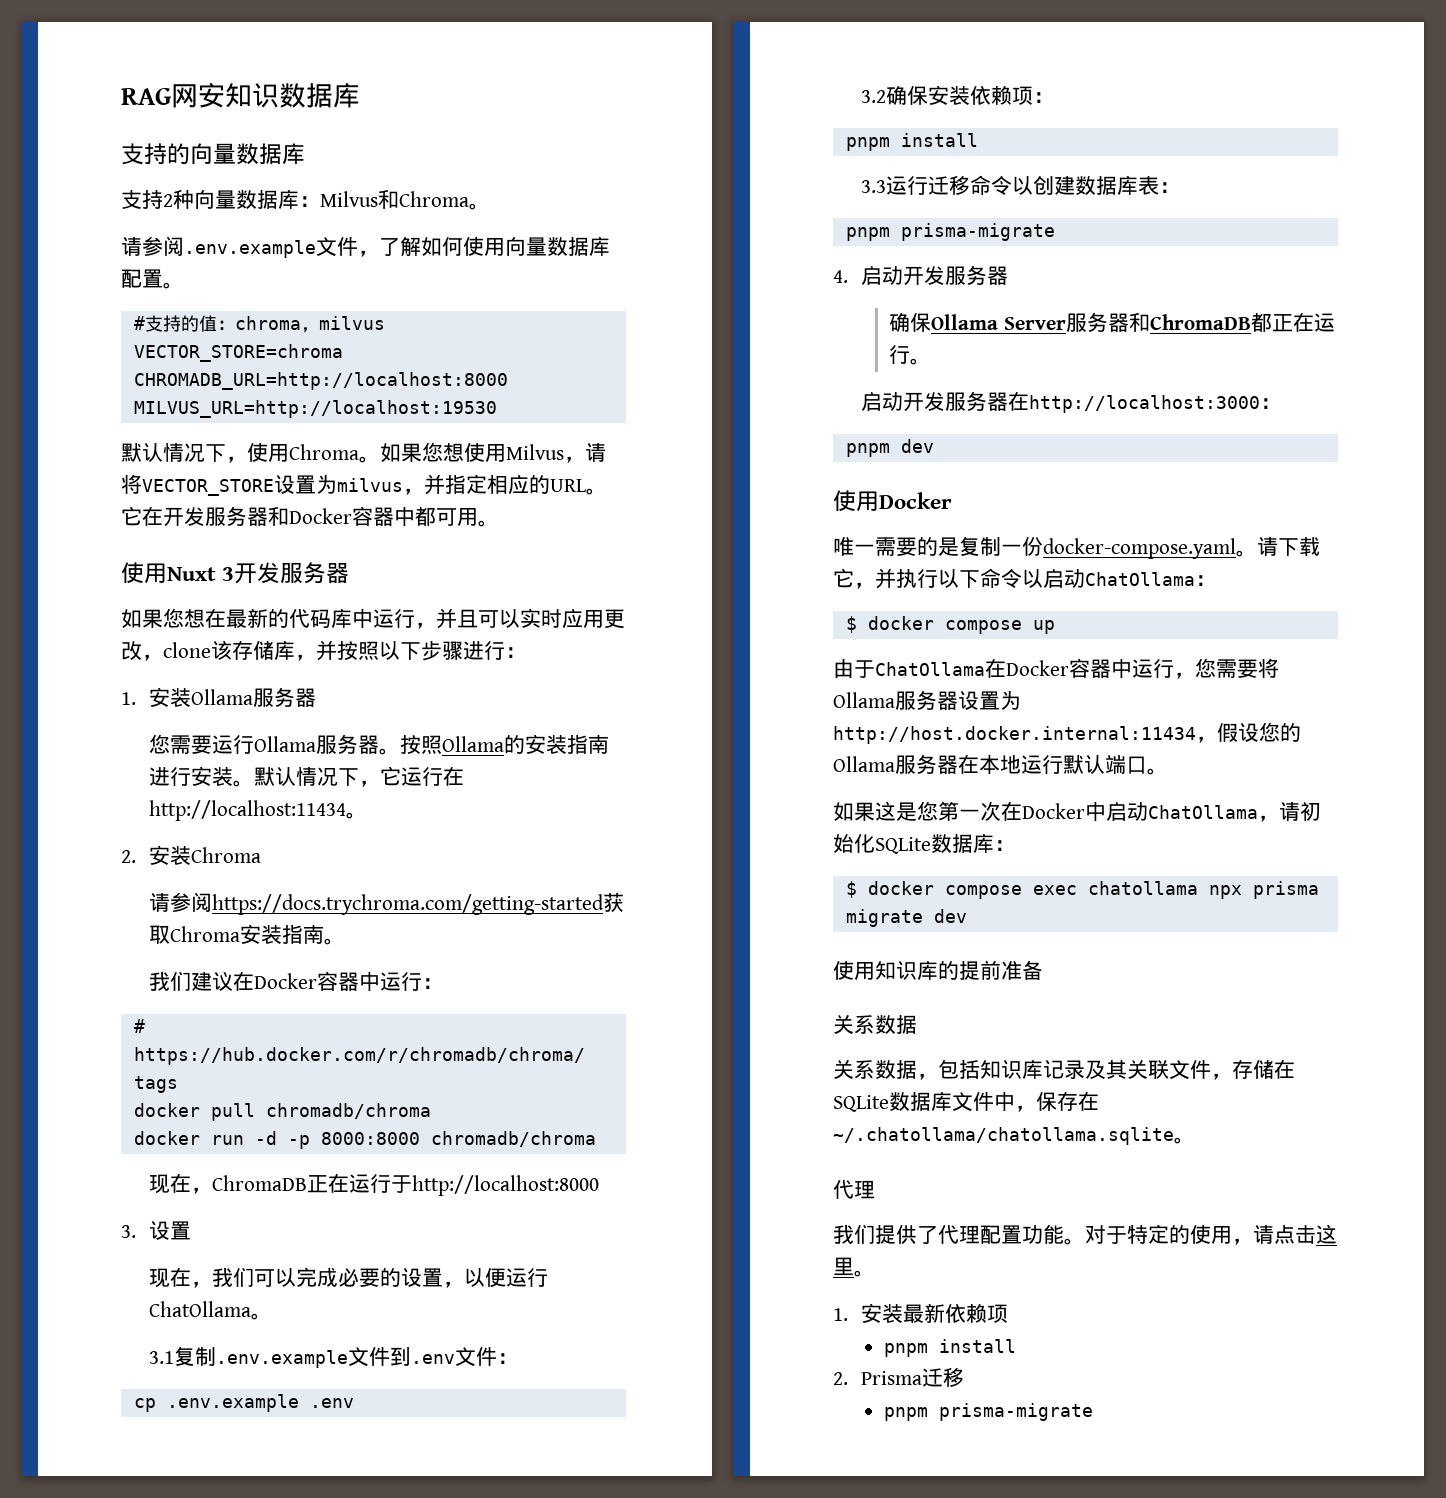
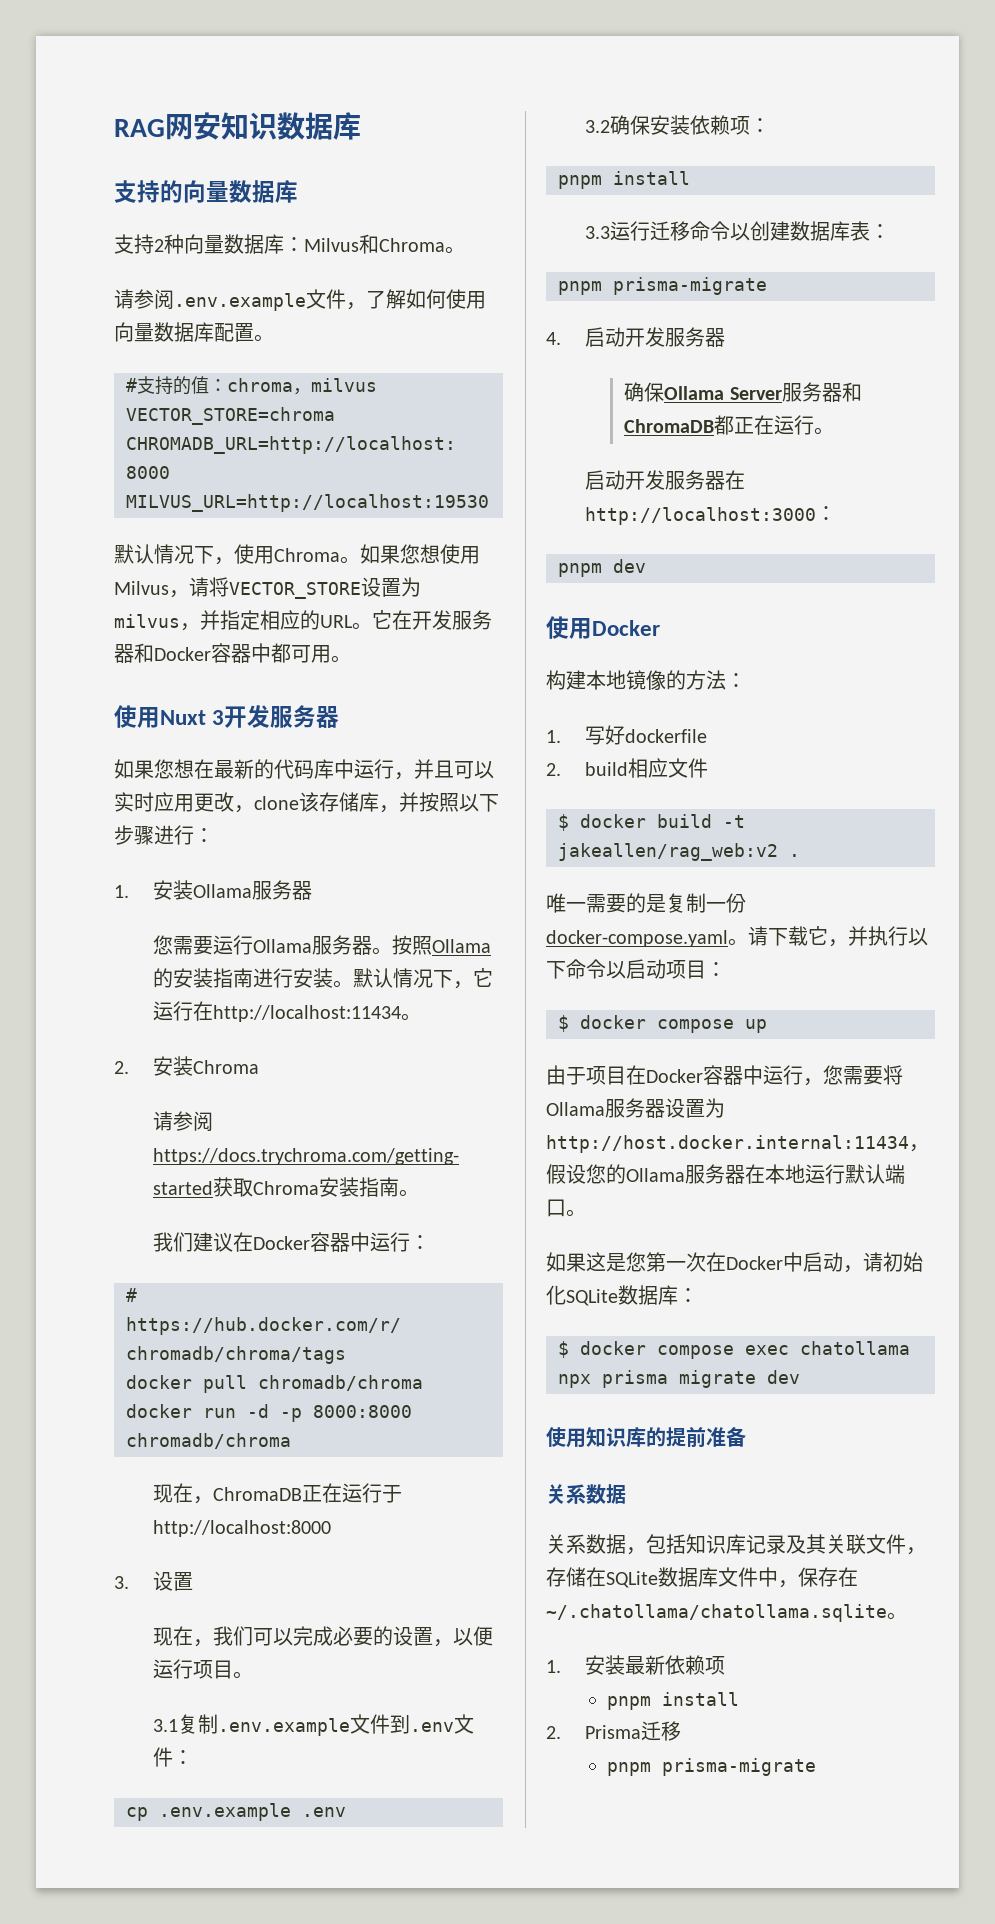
[149,1301,252,1317] ChatOllama -> [193,1660,234,1679] 项目
(952, 500) none -> [546,670,746,690] [546,725,708,745] [546,758,709,778] [558,814,745,831] [558,843,800,861] // 构建本地镜像的方法： // 1.写好dockerfile // 2. build相应文件 // $ docker build -t jakeallen/rag_web:v2 .
[1085,572,1195,586] ChatOllama -> [666,960,706,979] 项目
[875,662,985,676] ChatOllama -> [586,1066,626,1085] 项目
[1148,805,1258,819] ChatOllama -> (843, 1262) none
[833,1180,875,1199] [833,1224,1337,1245] [833,1257,875,1277] // 代理 // 我们提供了代理配置功能。对于特定的使用，请点击这里。 -> (907, 1616) none

